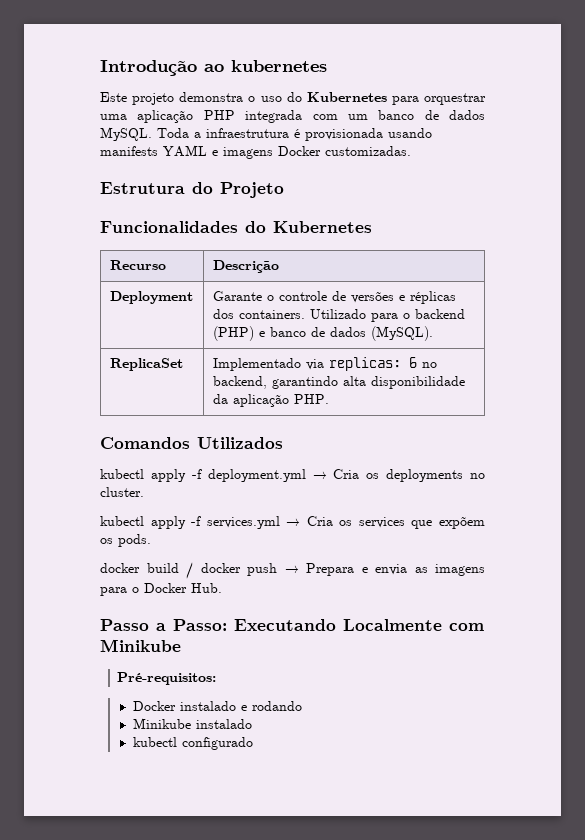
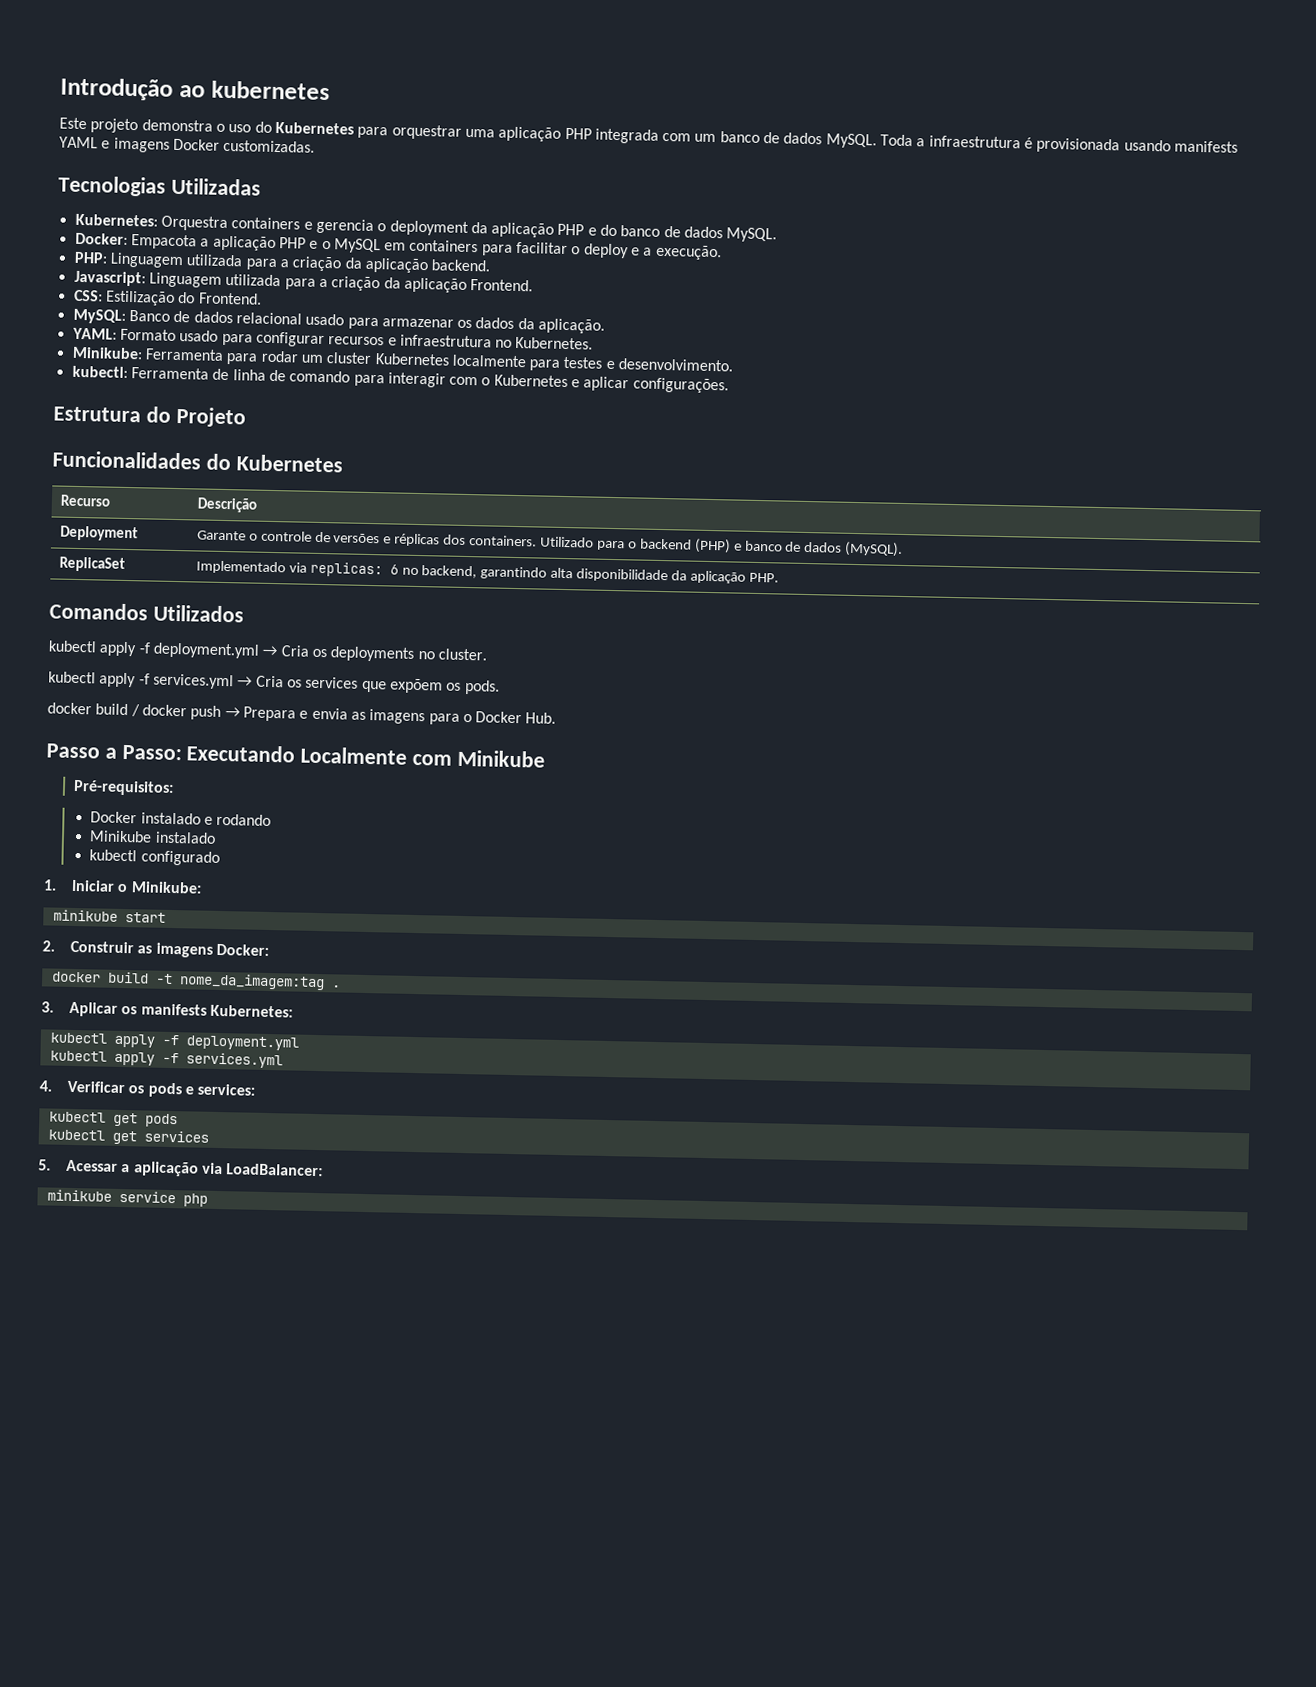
(411, 151) none -> [58,175,261,197] [74,213,778,243] [74,232,722,261] [73,251,491,274] [73,270,534,293] [73,289,262,306] [72,308,606,334] [71,327,594,350] [71,346,734,372] [71,365,729,394] // Tecnologias Utilizadas // Kubernetes: Orquestra containers e gerencia o deployment da aplicação PHP e do banco de dados MySQL. // Docker: Empacota a aplicação PHP e o MySQL em containers para facilitar o deploy e a execução. // PHP: Linguagem utilizada para a criação da aplicação backend. // Javascript: Linguagem utilizada para a criação da aplicação Frontend. // CSS: Estilização do Frontend. // MySQL: Banco de dados relacional usado para armazenar os dados da aplicação. // YAML: Formato usado para configurar recursos e infraestrutura no Kubernetes. // Minikube: Ferramenta para rodar um cluster Kubernetes localmente para testes e desenvolvimento. // kubectl: Ferramenta de linha de comando para interagir com o Kubernetes e aplicar configurações.
(253, 743) none -> [43,879,202,894] [52,909,166,923] [42,940,269,958] [51,971,341,991] [41,1001,293,1018] [49,1032,299,1051] [49,1050,283,1069] [39,1080,256,1098] [48,1111,178,1128] [47,1129,209,1145] [38,1159,324,1177] [46,1189,208,1207] // 1. Iniciar o Minikube: // minikube start // 2. Construir as imagens Docker: // docker build -t nome_da_imagem:tag . // 3. Aplicar os manifests Kubernetes: // kubectl apply -f deployment.yml // kubectl apply -f services.yml // 4. Verificar os pods e services: // kubectl get pods // kubectl get services // 5. Acessar a aplicação via LoadBalancer: // minikube service php

